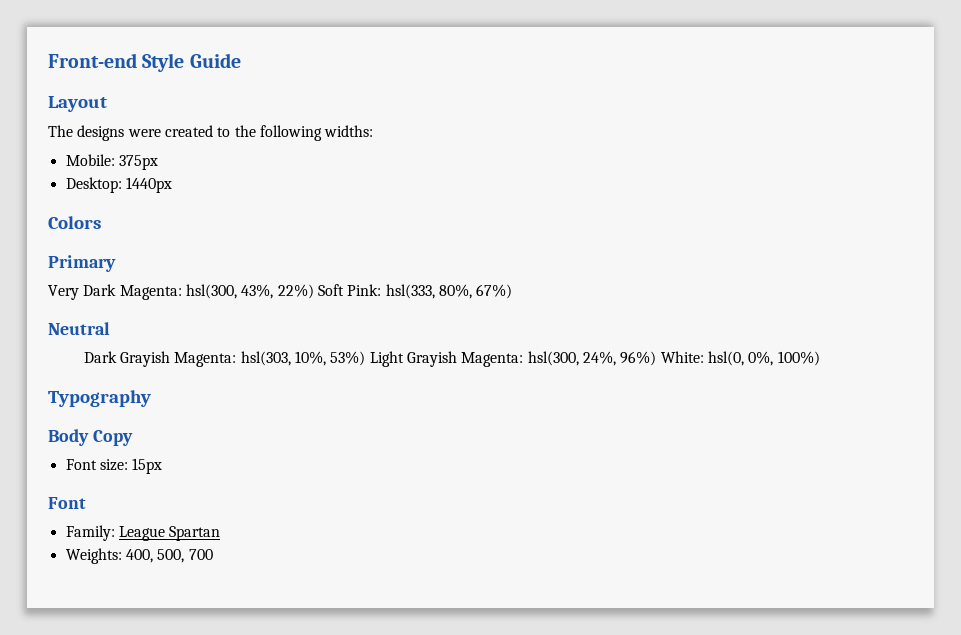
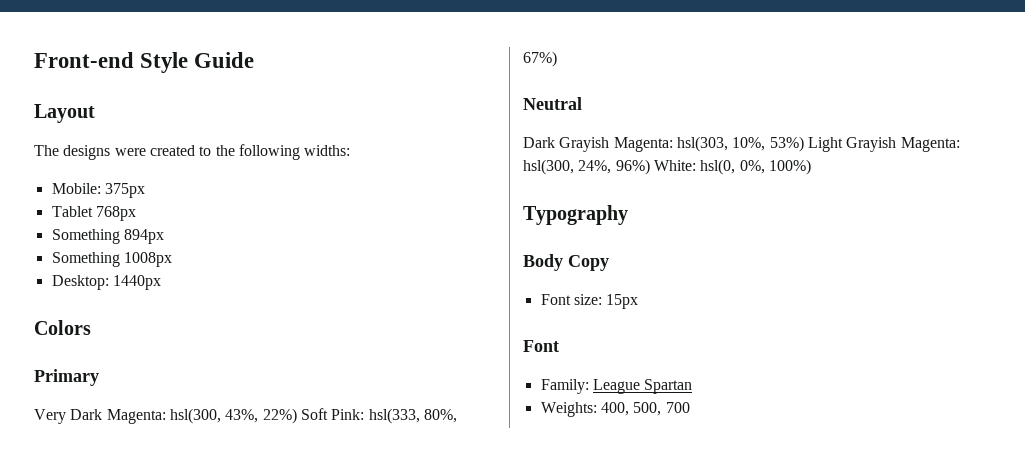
(158, 162) none -> [51,206,136,221] [51,229,164,244] [51,252,172,267] // Tablet 768px // Something 894px // Something 1008px

